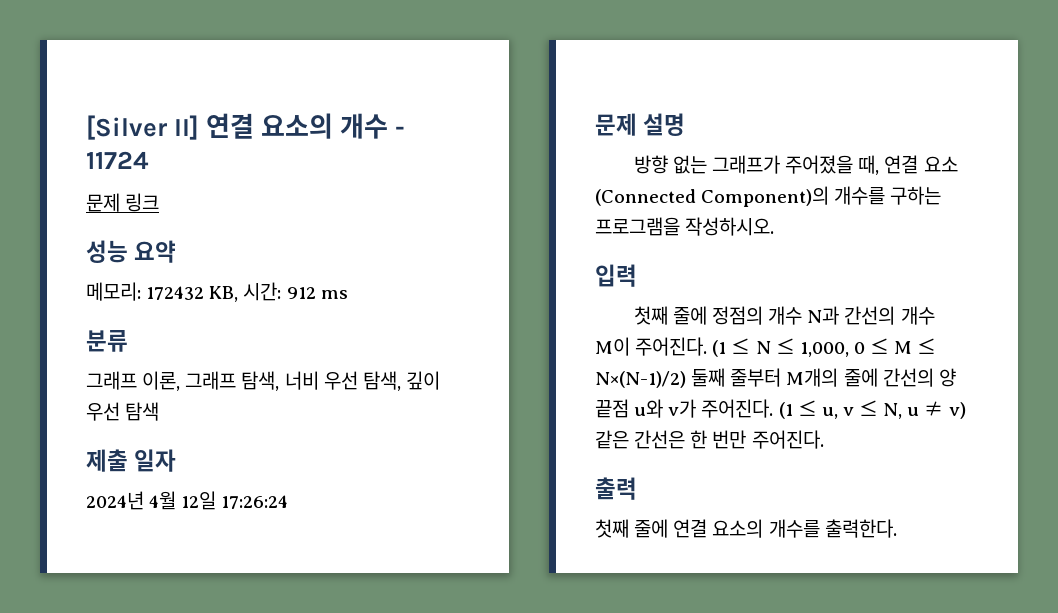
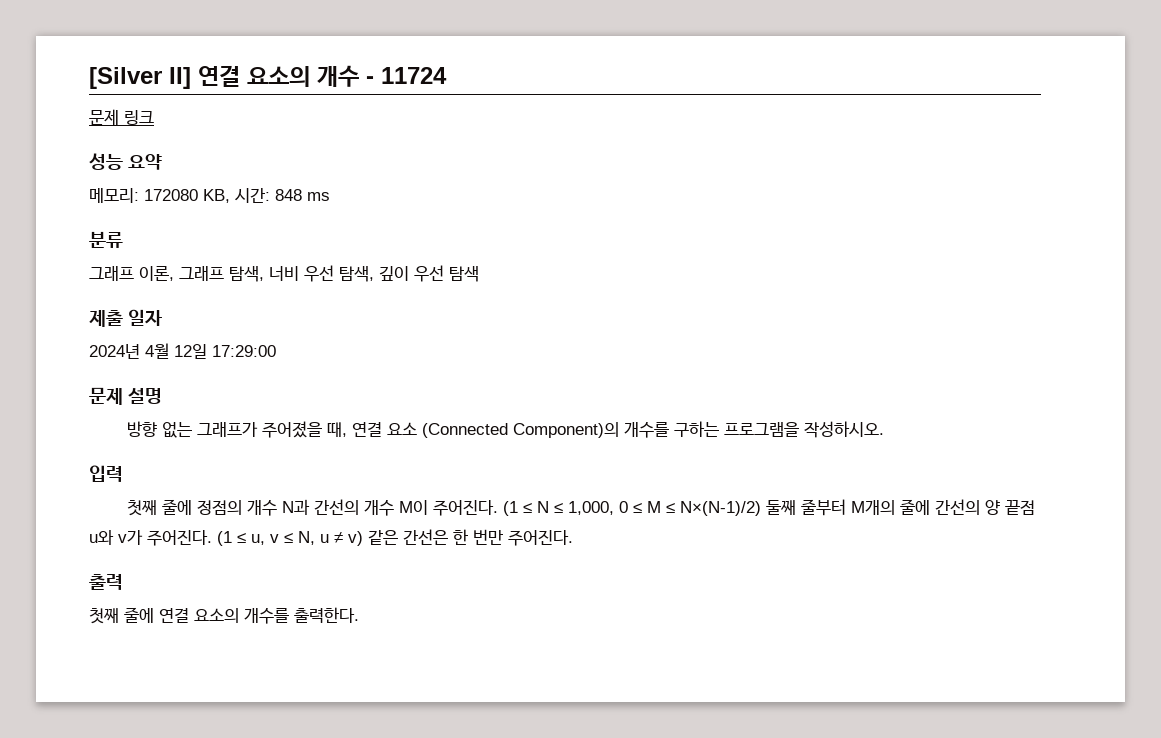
[146,286,205,300] 172432 -> [144,189,198,201] 172080
[286,287,316,299] 912 -> [275,189,302,201] 848
[221,495,289,509] 17:26:24 -> [212,345,276,357] 17:29:00

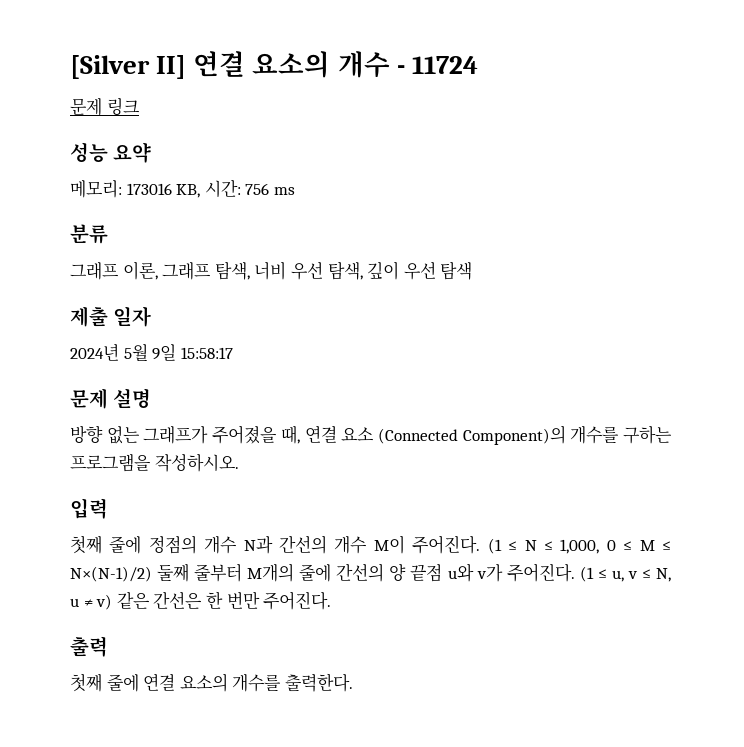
[144,189,198,201] 172080 -> [126,183,172,195] 173016
[275,189,302,201] 848 -> [245,183,270,195] 756
[145,343,276,359] 4월 12일 17:29:00 -> [123,344,233,361] 5월 9일 15:58:17

